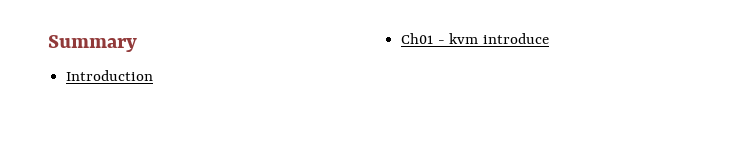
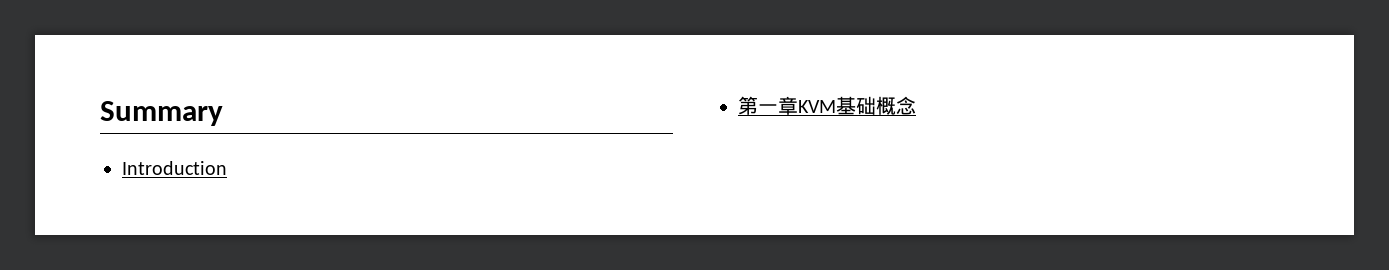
[401,33,549,44] Ch01 - kvm introduce -> [738,96,916,115] 第一章KVM基础概念

